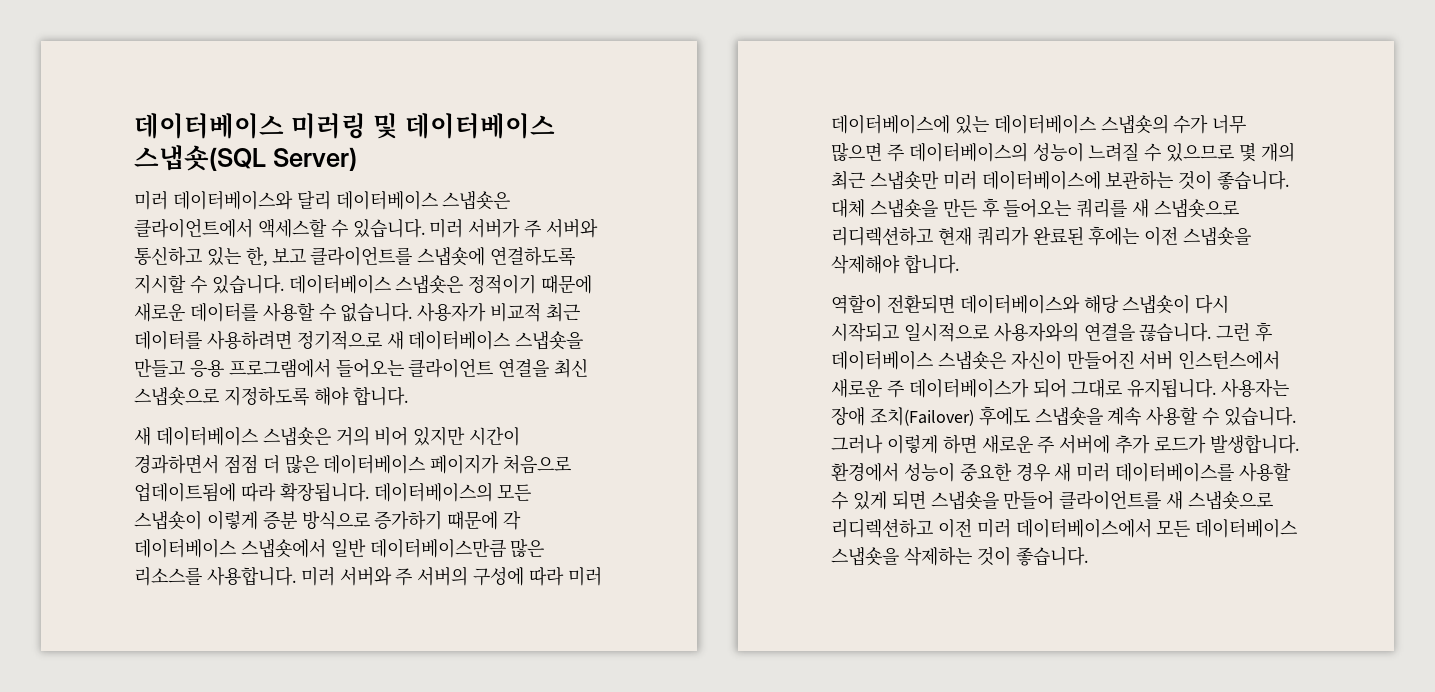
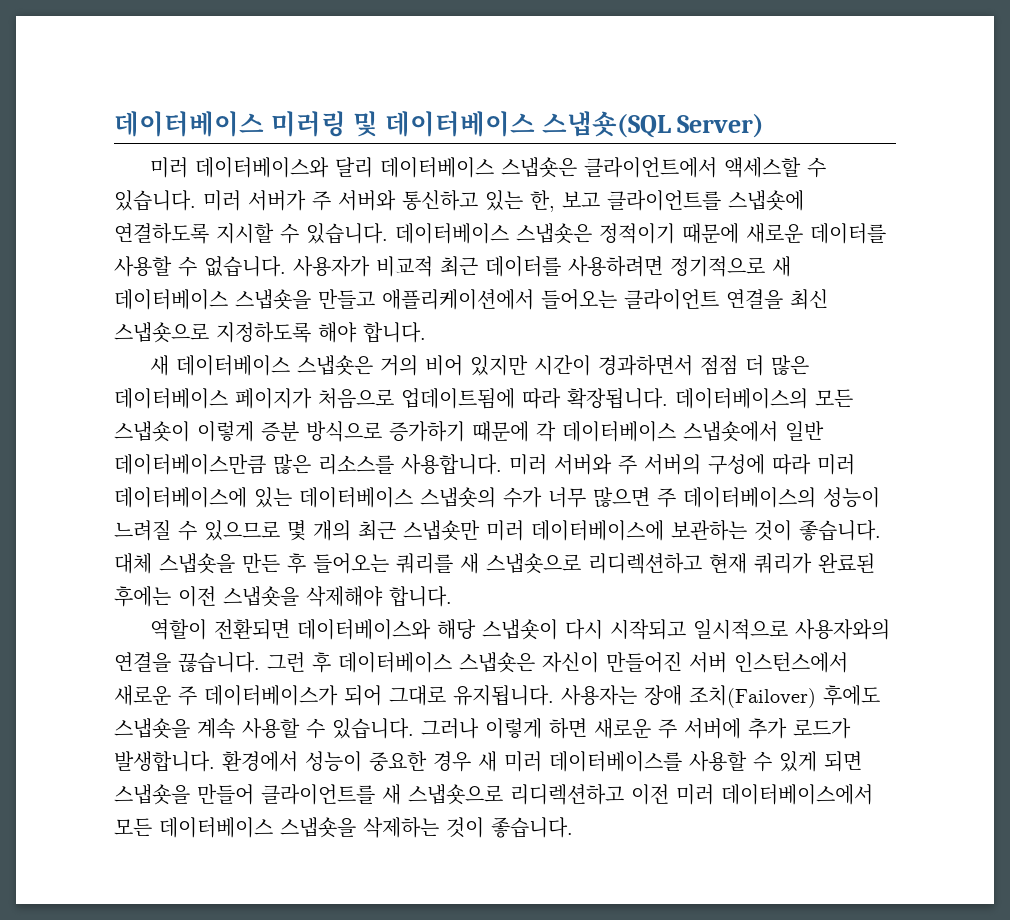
[189,359,331,378] 응용 프로그램에서 -> [382,289,534,310] 애플리케이션에서

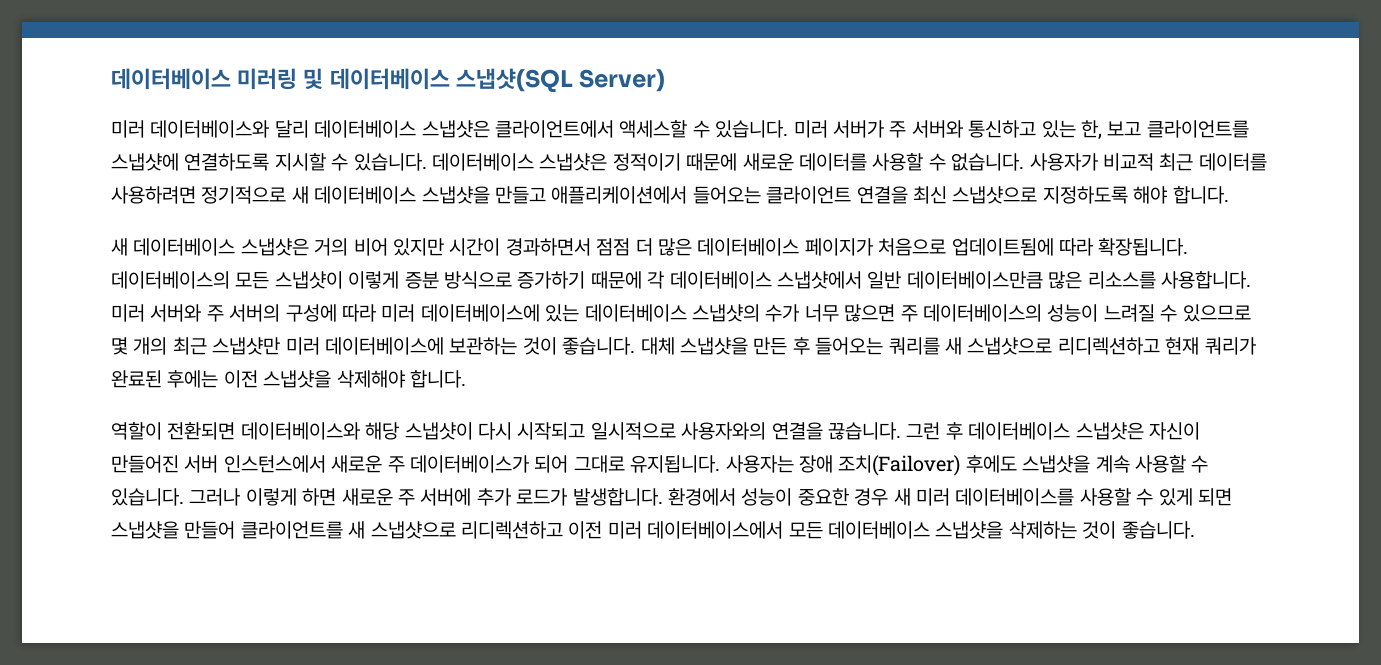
[541,111,671,138] 스냅숏(SQL -> [455,68,573,93] 스냅샷(SQL
[501,157,578,178] 스냅숏은 -> [421,120,490,138] 스냅샷은
[728,190,804,211] 스냅숏에 -> [111,153,179,171] 스냅샷에
[516,223,592,244] 스냅숏은 -> [539,153,608,171] 스냅샷은
[235,289,311,310] 스냅숏을 -> [421,186,490,204] 스냅샷을
[114,322,209,343] 스냅숏으로 -> [952,186,1038,204] 스냅샷으로
[297,355,374,376] 스냅숏은 -> [240,238,309,256] 스냅샷은
[114,421,190,442] 스냅숏이 -> [274,271,343,289] 스냅샷이
[683,421,778,442] 스냅숏에서 -> [776,271,862,289] 스냅샷에서
[420,487,496,508] 스냅숏의 -> [691,304,760,322] 스냅샷의
[403,520,480,541] 스냅숏만 -> [212,337,281,355] 스냅샷만
[159,553,235,574] 스냅숏을 -> [679,337,748,355] 스냅샷을
[486,553,581,574] 스냅숏으로 -> [967,337,1053,355] 스냅샷으로
[223,586,299,607] 스냅숏을 -> [263,370,332,388] 스냅샷을
[482,619,559,640] 스냅숏이 -> [404,422,473,440] 스냅샷이
[459,652,535,673] 스냅숏은 -> [1075,422,1144,440] 스냅샷은
[114,718,190,739] 스냅숏을 -> [1022,455,1091,473] 스냅샷을
[114,784,190,805] 스냅숏을 -> [111,521,179,539] 스냅샷을
[408,784,503,805] 스냅숏으로 -> [370,521,456,539] 스냅샷으로
[280,817,356,838] 스냅숏을 -> [935,521,1004,539] 스냅샷을

